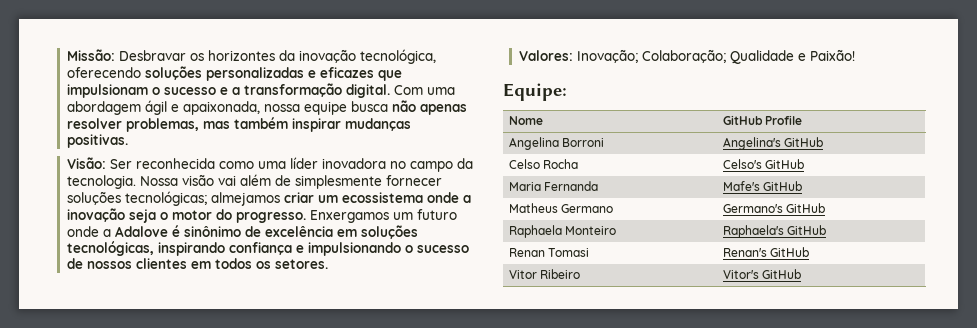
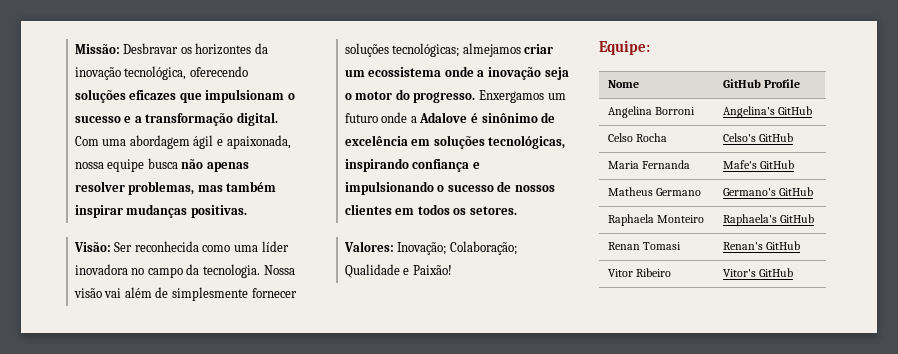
[205,67,316,81] personalizadas e -> (126, 96) none

